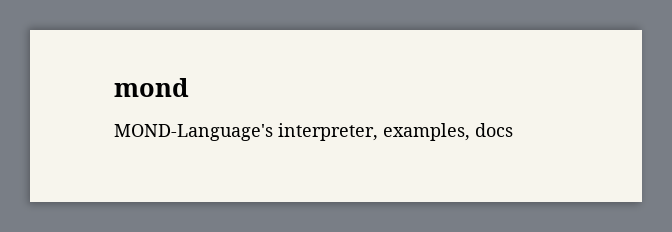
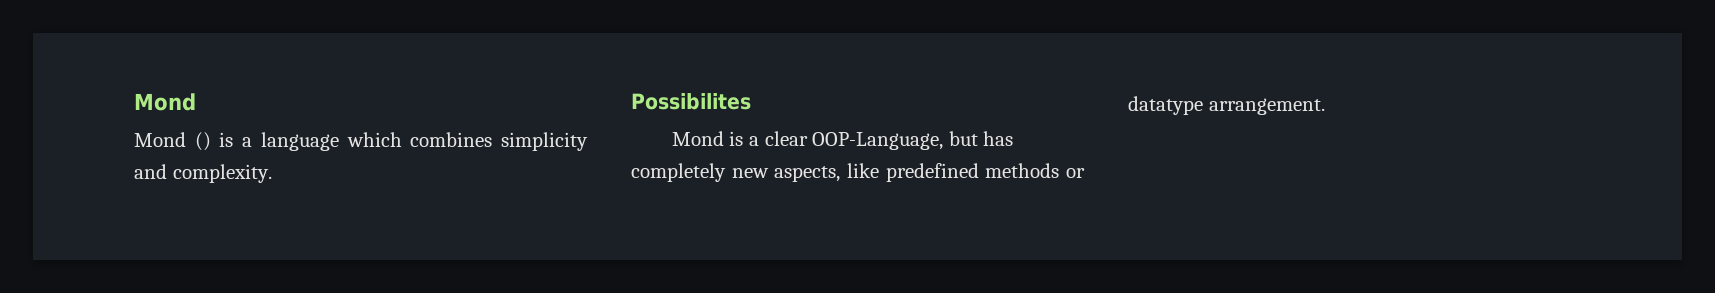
[114,78,189,97] [114,123,513,141] mond // MOND-Language's interpreter, examples, docs -> [134,93,196,111] [134,132,588,151] [134,164,272,183] [631,93,751,110] [671,131,1014,150] [631,163,1085,182] [1128,96,1325,115] Mond // Mond () is a language which combines simplicity and complexity. // Possibilites // Mond is a clear OOP-Language, but has completely new aspects, like predefined methods or datatype arrangement.

